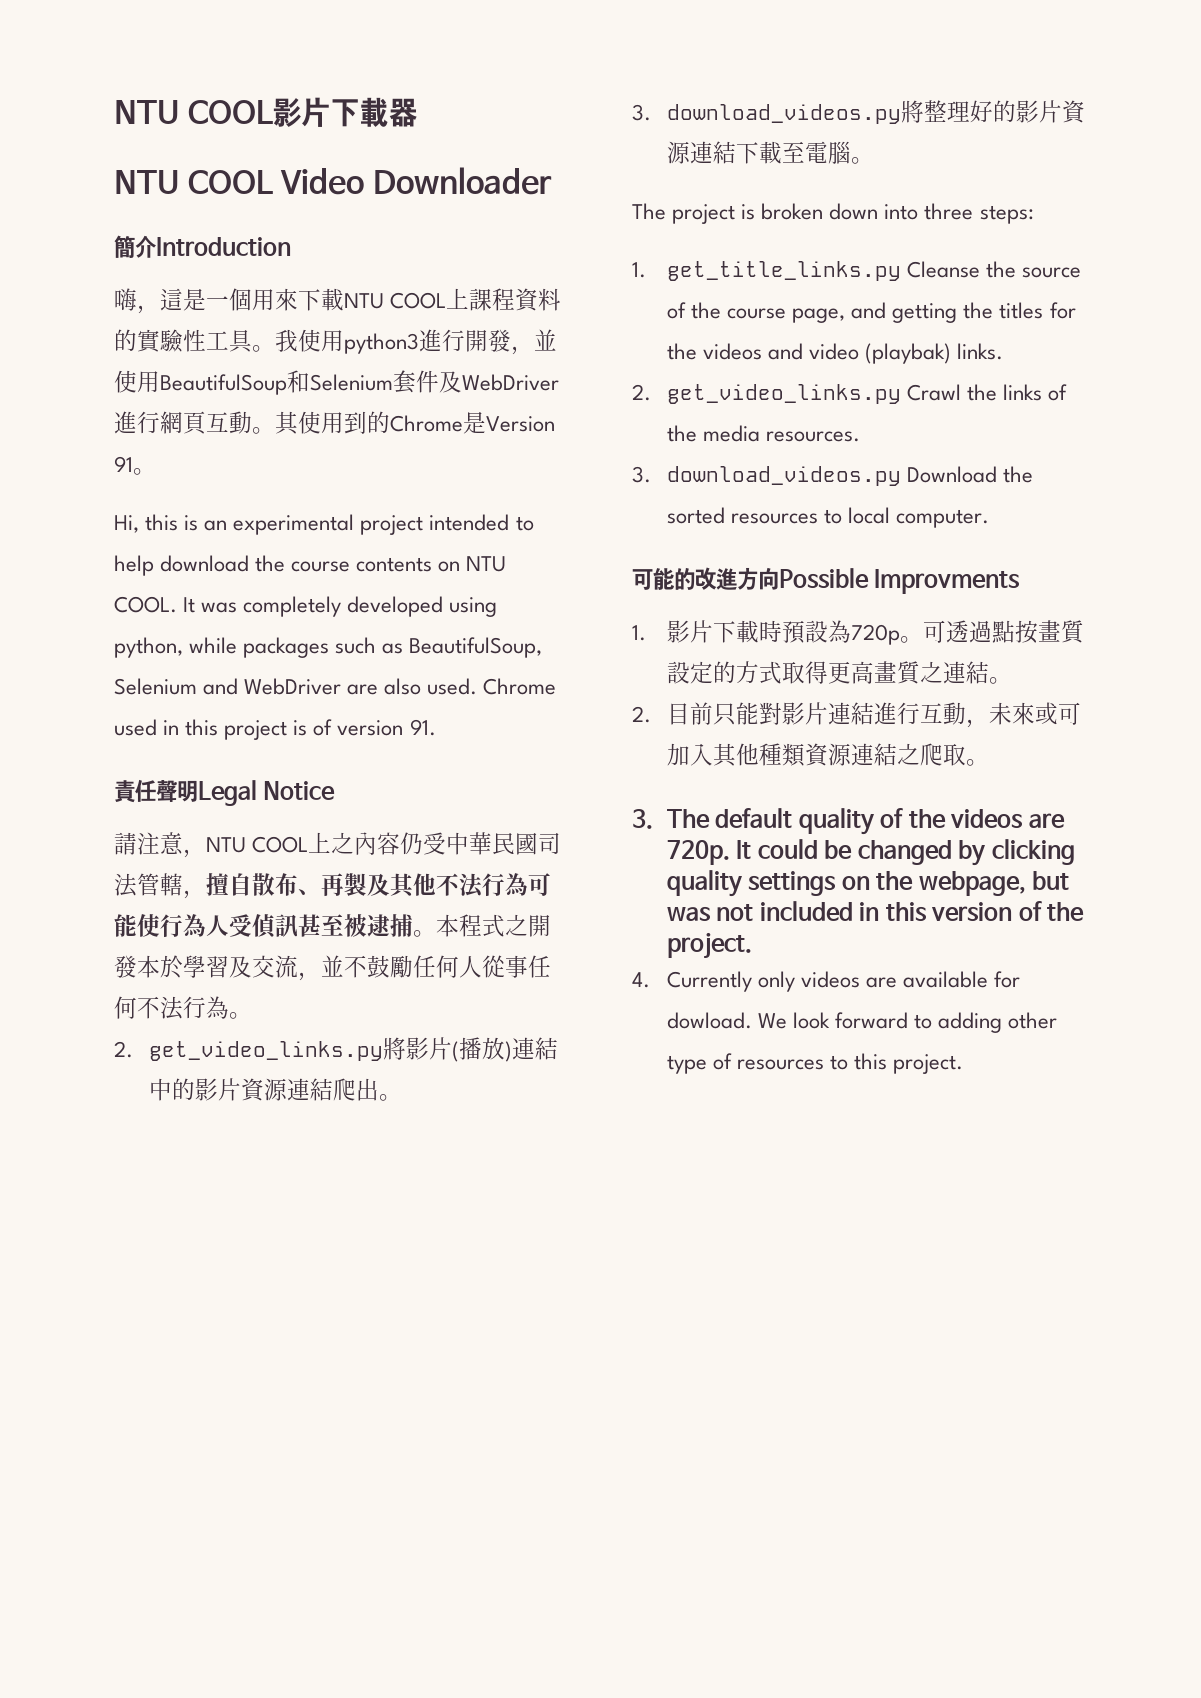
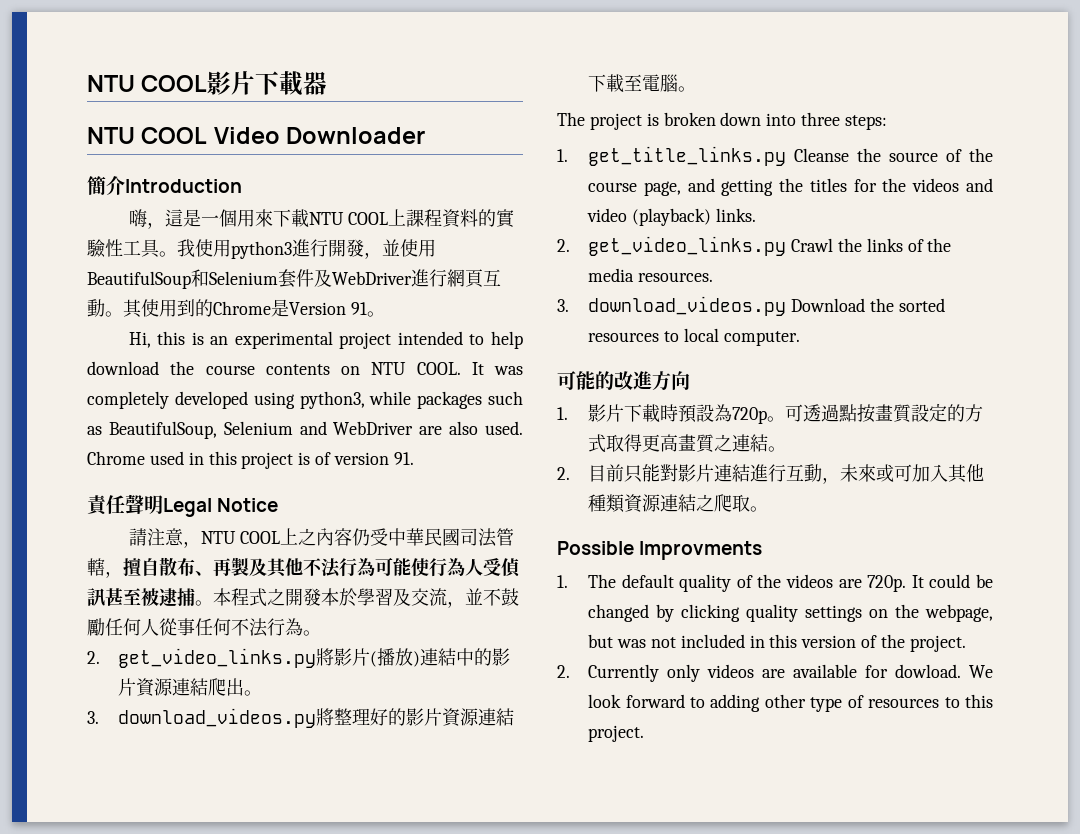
[114,637,183,658] python, -> [299,391,365,409] python3,
[865,343,952,364] (playbak) -> [631,208,711,226] (playback)
[779,568,1021,594] Possible Improvments -> (690, 380) none
[632,809,653,829] 3. -> [557,541,763,560] [557,575,568,588] Possible Improvments // 1.
[632,972,650,988] 4. -> [557,665,570,678] 2.

